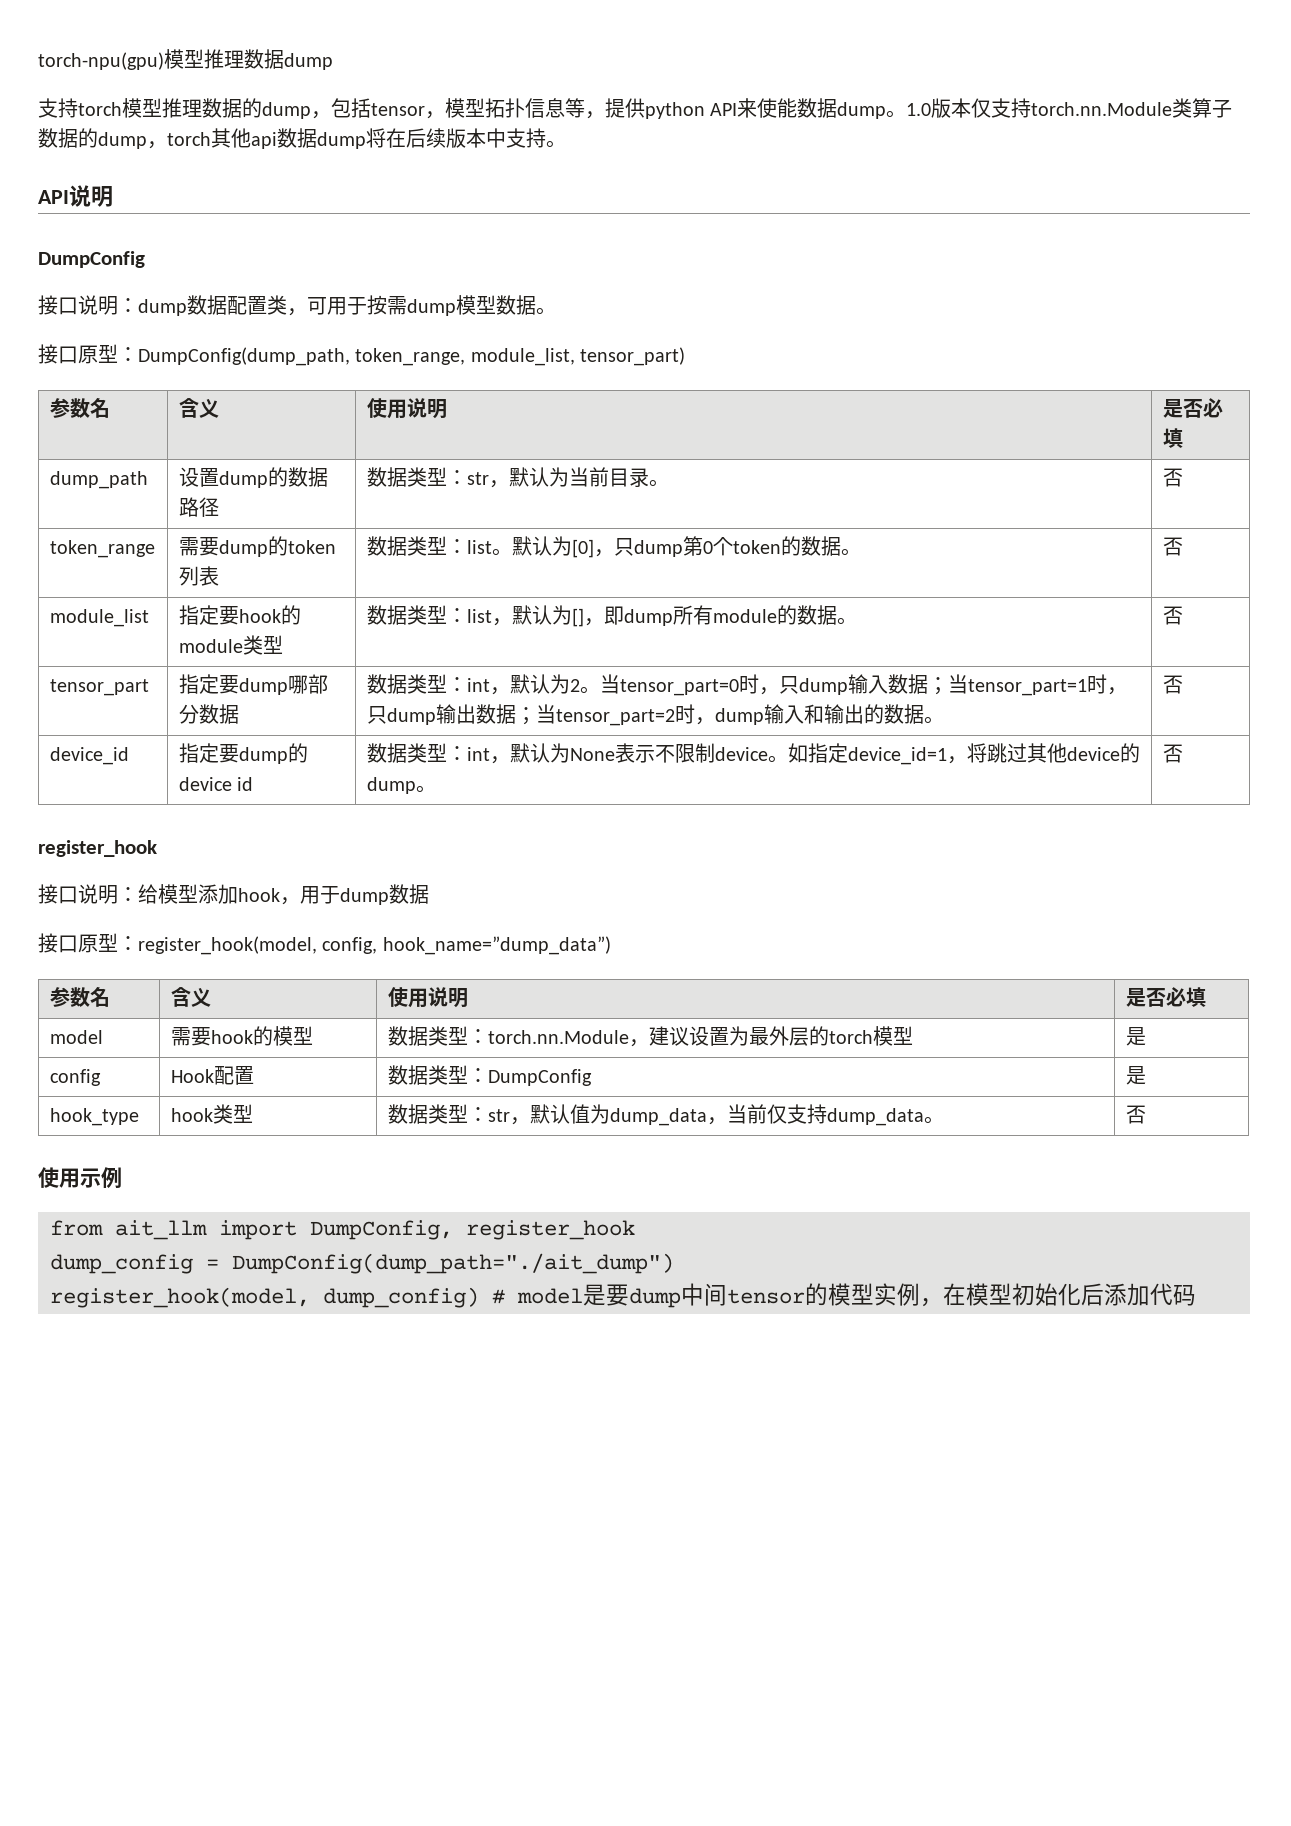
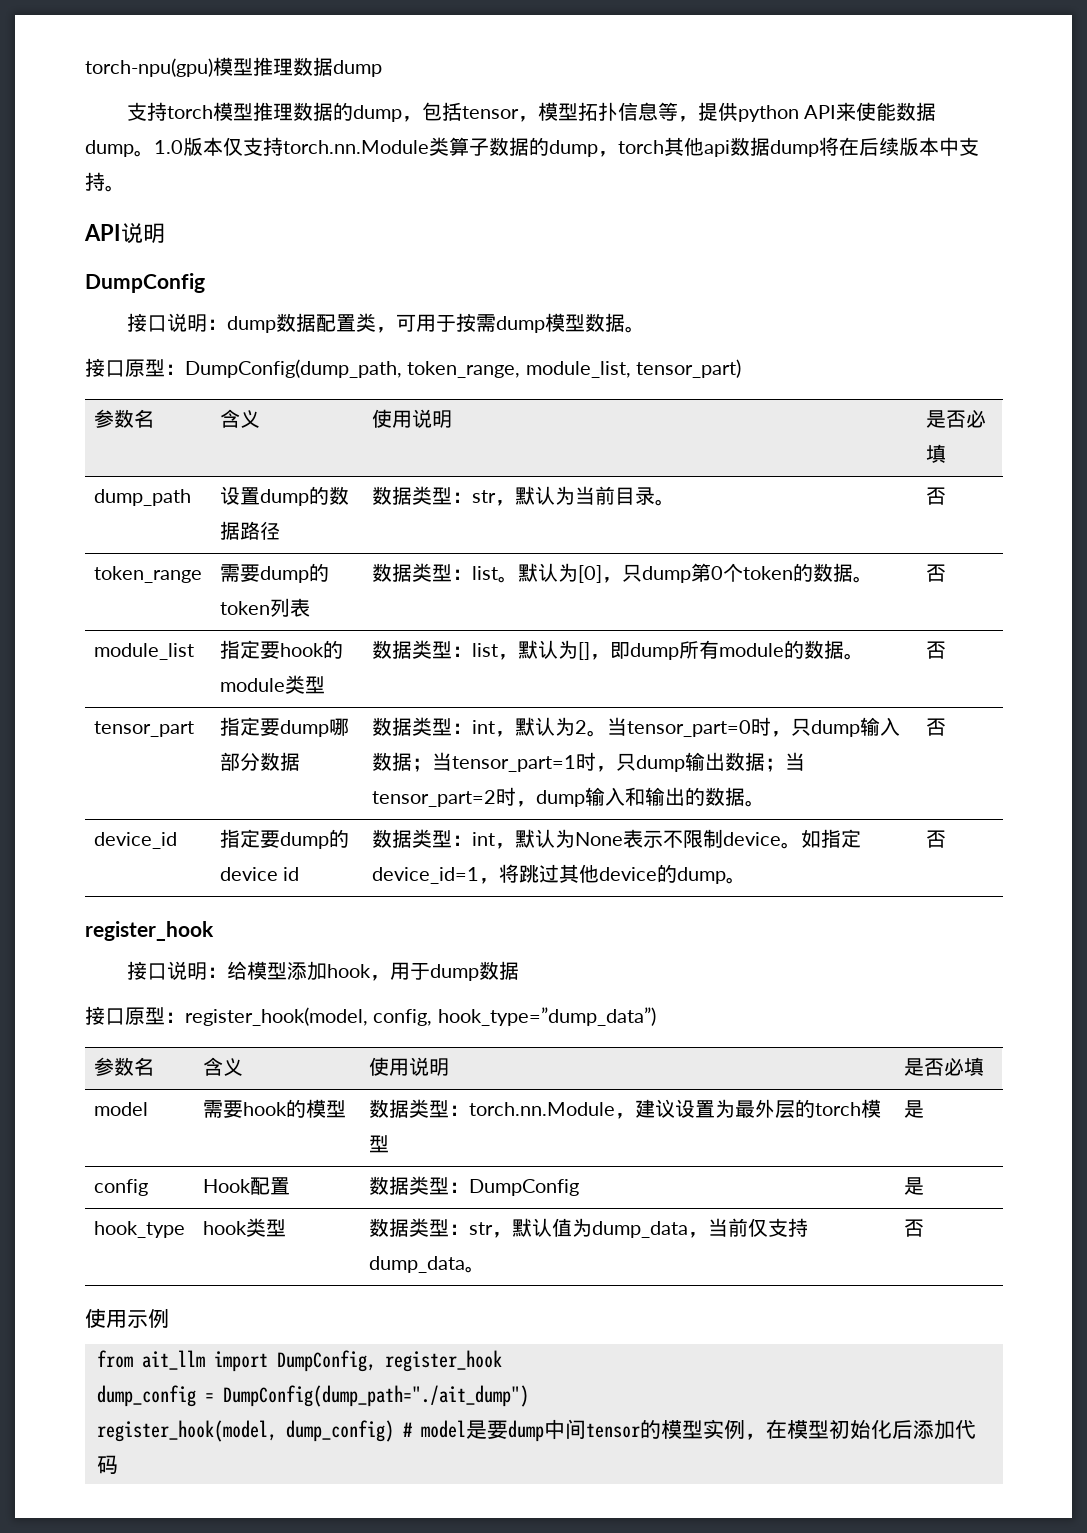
[382,936,611,955] hook_name=”dump_data”) -> [437,1007,656,1026] hook_type=”dump_data”)

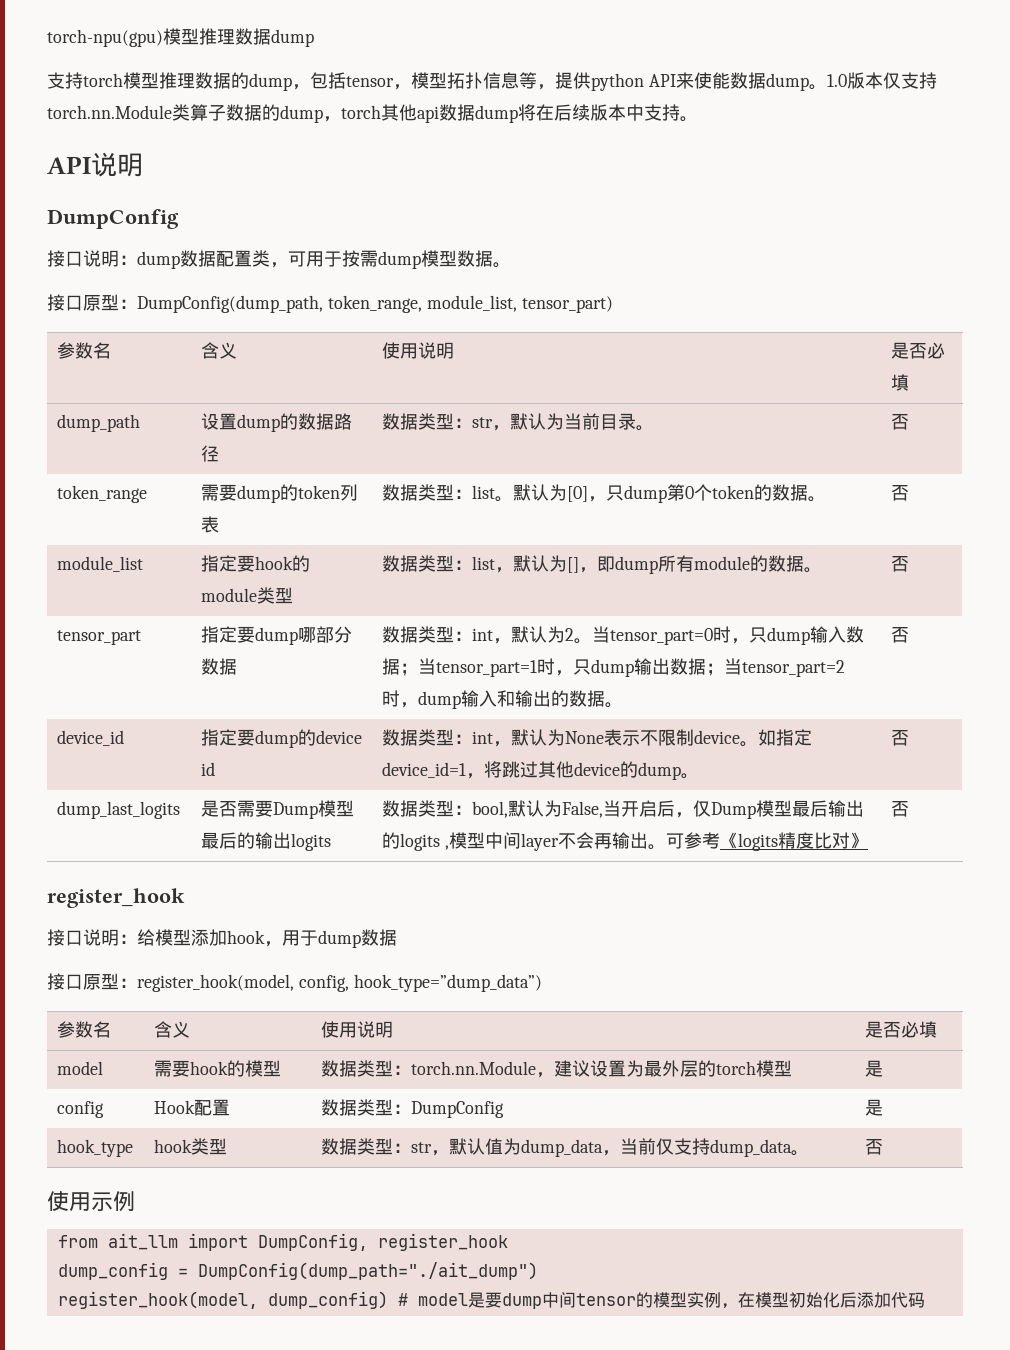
(946, 839) none -> [57,801,181,819] [201,800,355,819] [201,832,332,851] [382,800,865,819] [382,832,868,851] [891,801,910,817] // dump_last_logits | 是否需要Dump模型最后的输出logits | 数据类型：bool,默认为False,当开启后，仅Dump模型最后输出的logits ,模型中间layer不会再输出。可参考《logits精度比对》 | 否

